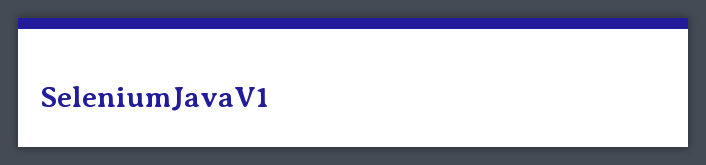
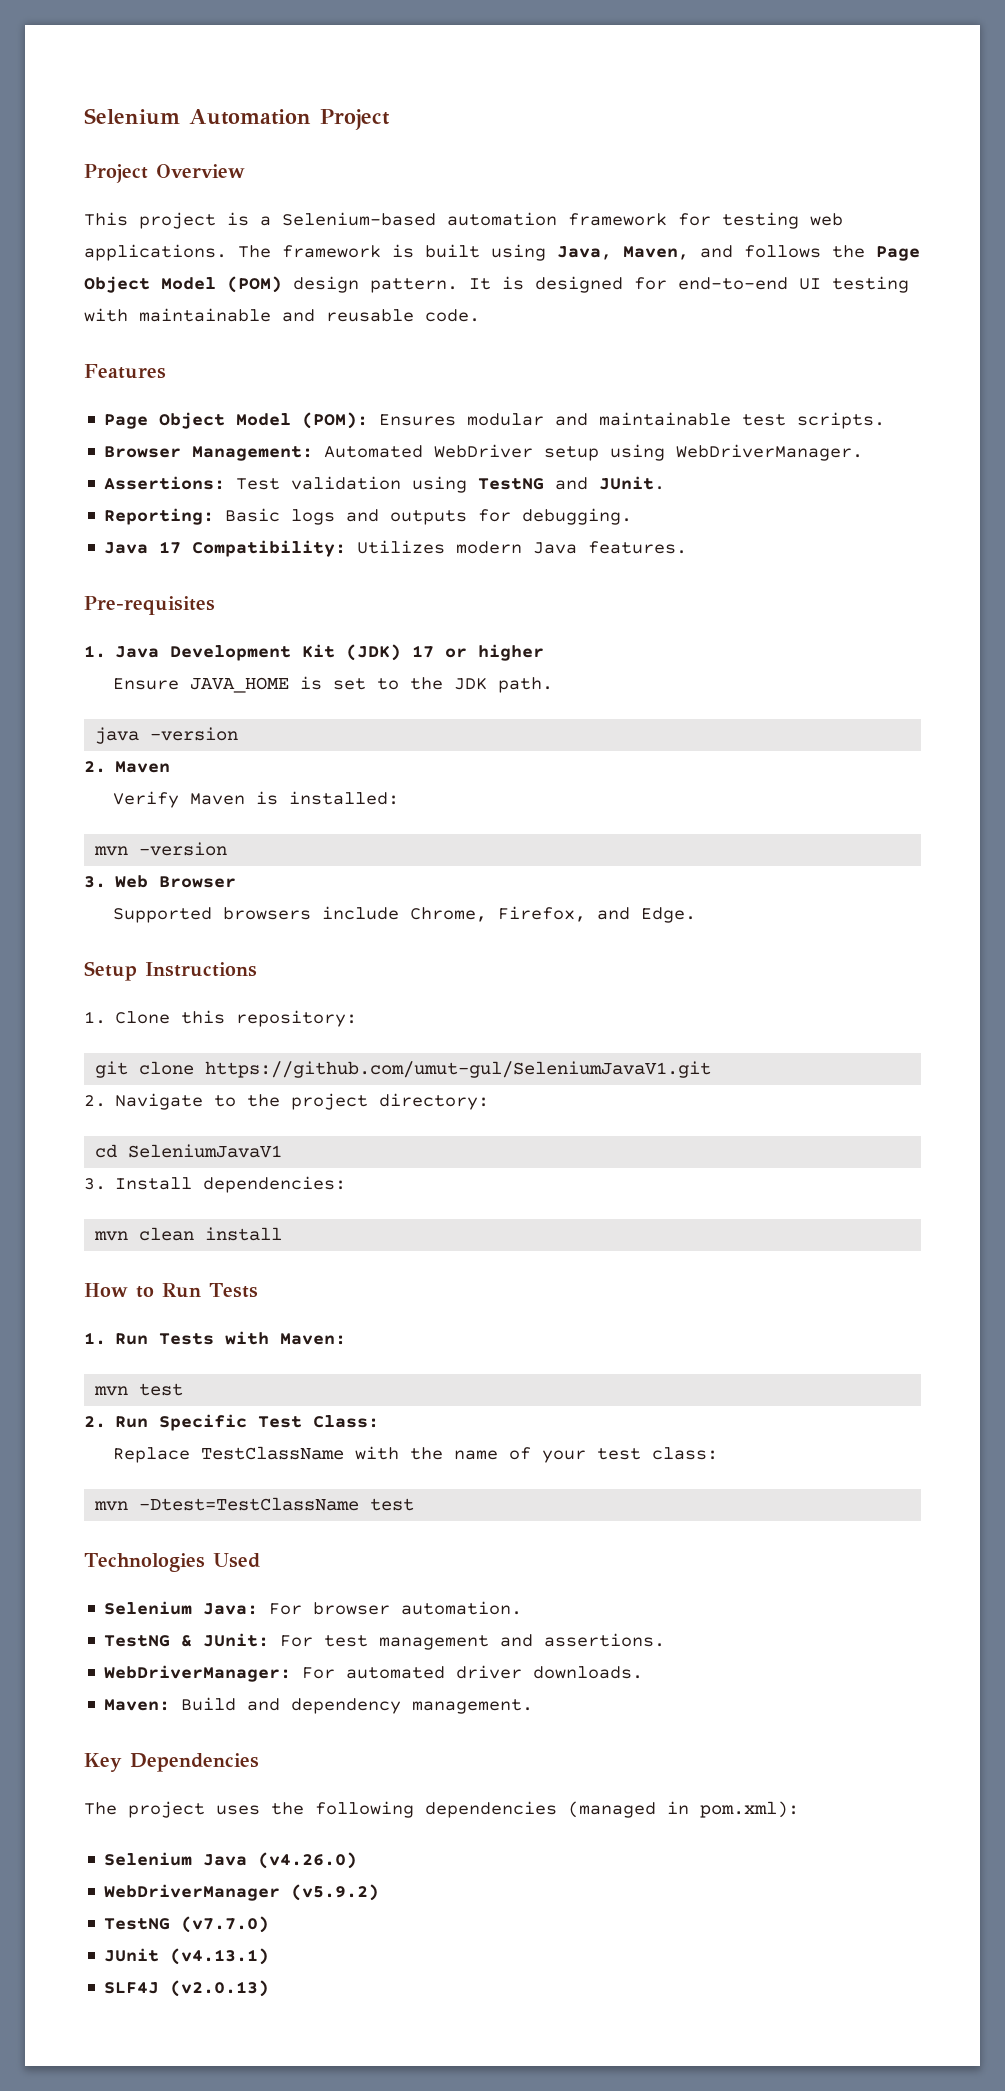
[41,86,269,111] SeleniumJavaV1 -> [84,108,390,130] [84,164,245,183] [84,212,843,229] [84,244,920,261] [84,276,909,293] [84,308,480,322] [84,364,166,379] [104,412,886,429] [104,444,864,461] [104,476,666,493] [104,508,633,525] [104,540,688,557] [84,596,215,615] [84,644,545,661] [112,676,553,693] [95,727,239,744] [84,761,171,773] [112,791,399,808] [94,842,228,856] [84,875,237,888] [112,906,696,923] [84,961,257,981] [84,1010,358,1027] [95,1061,712,1078] [84,1093,490,1110] [95,1144,283,1158] [84,1176,347,1193] [94,1227,283,1241] [84,1283,258,1298] [84,1331,347,1345] [94,1383,184,1396] [84,1414,380,1431] [112,1446,718,1463] [94,1497,415,1511] [84,1553,260,1572] [104,1601,523,1615] [104,1633,666,1650] [104,1665,644,1682] [104,1697,534,1714] [84,1753,259,1772] [84,1801,799,1818] [104,1852,358,1869] [104,1884,380,1901] [104,1916,270,1933] [104,1948,270,1965] [104,1980,270,1997] Selenium Automation Project // Project Overview // This project is a Selenium-based automation framework for testing web applications. The framework is built using Java, Maven, and follows the Page Object Model (POM) design pattern. It is designed for end-to-end UI testing with maintainable and reusable code. // Features // Page Object Model (POM): Ensures modular and maintainable test scripts. // Browser Management: Automated WebDriver setup using WebDriverManager. // Assertions: Test validation using TestNG and JUnit. // Reporting: Basic logs and outputs for debugging. // Java 17 Compatibility: Utilizes modern Java features. // Pre-requisites // 1. Java Development Kit (JDK) 17 or higher // Ensure JAVA_HOME is set to the JDK path. // java -version // 2. Maven // Verify Maven is installed: // mvn -version // 3. Web Browser // Supported browsers include Chrome, Firefox, and Edge. // Setup Instructions // 1. Clone this repository: // git clone https://github.com/umut-gul/SeleniumJavaV1.git // 2. Navigate to the project directory: // cd SeleniumJavaV1 // 3. Install dependencies: // mvn clean install // How to Run Tests // 1. Run Tests with Maven: // mvn test // 2. Run Specific Test Class: // Replace TestClassName with the name of your test class: // mvn -Dtest=TestClassName test // Technologies Used // Selenium Java: For browser automation. // TestNG & JUnit: For test management and assertions. // WebDriverManager: For automated driver downloads. // Maven: Build and dependency management. // Key Dependencies // The project uses the following dependencies (managed in pom.xml): // Selenium Java (v4.26.0) // WebDriverManager (v5.9.2) // TestNG (v7.7.0) // JUnit (v4.13.1) // SLF4J (v2.0.13)

